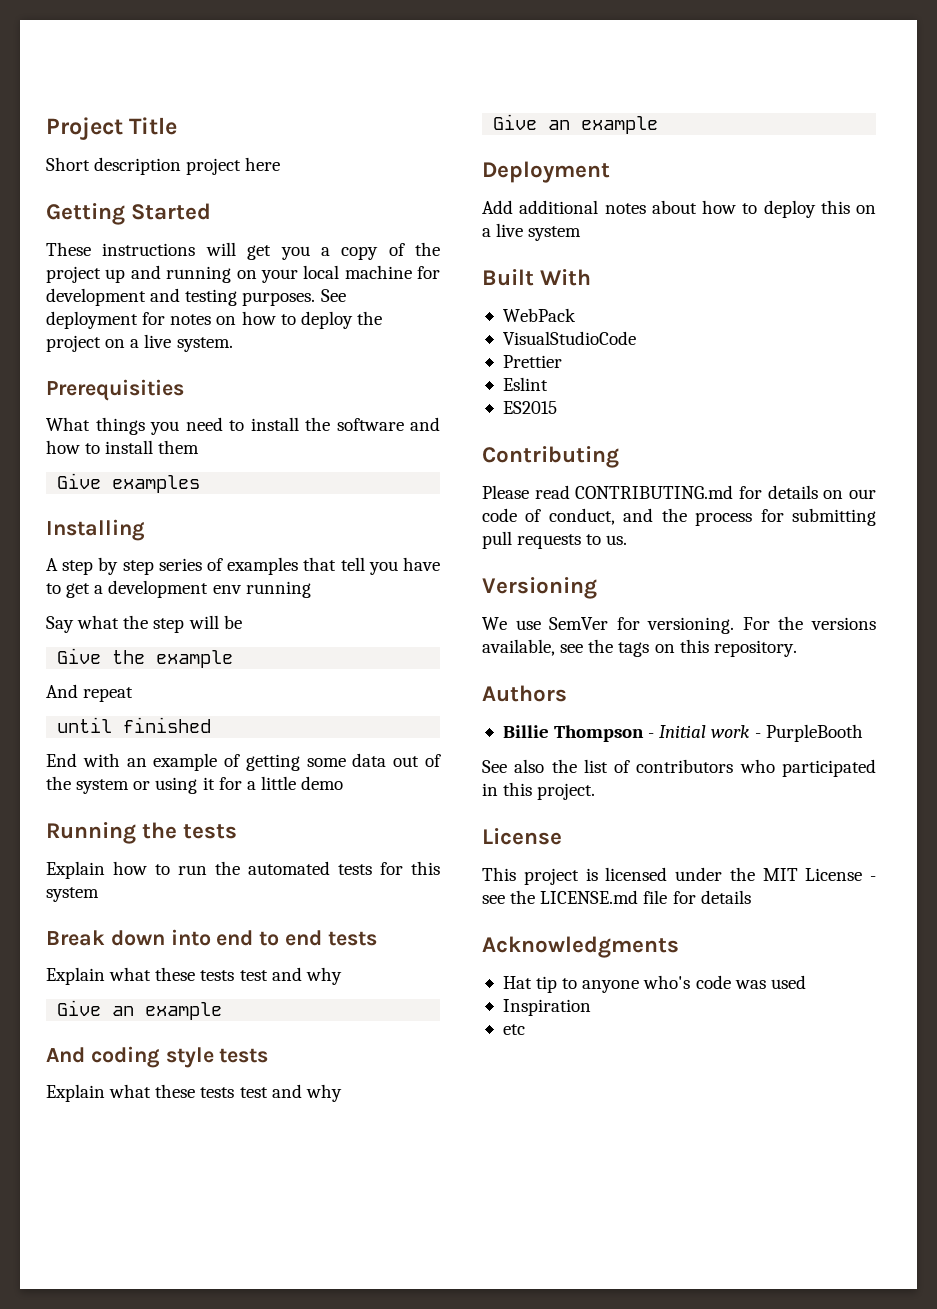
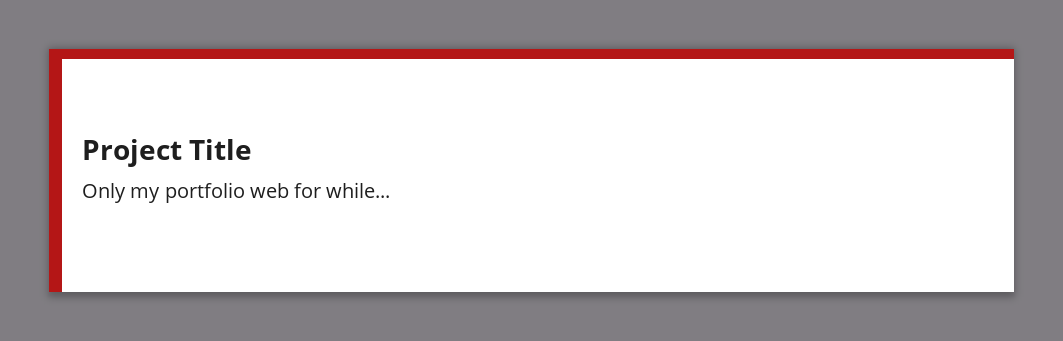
[46,157,281,175] [46,203,212,225] [46,242,440,260] [46,265,440,283] [46,288,346,306] [46,311,382,329] [46,334,233,352] [46,379,184,401] [46,417,440,435] [46,440,200,454] [57,473,201,493] [46,519,145,541] [46,557,440,575] [46,580,311,598] [46,615,242,633] [57,648,234,668] [46,684,134,702] [57,717,212,733] [46,753,441,771] [46,776,344,794] [46,822,238,844] [46,861,440,879] [46,887,99,902] [46,929,377,946] [46,967,342,985] [57,1000,223,1020] [46,1046,269,1068] [46,1084,342,1102] [493,114,659,134] [482,161,610,183] [482,200,876,218] [482,223,582,241] [482,269,592,286] [502,308,576,322] [502,331,636,345] [502,355,562,368] [502,377,548,391] [502,401,557,414] [482,446,619,468] [482,485,876,499] [482,508,876,526] [482,531,628,549] [482,577,597,599] [482,616,876,634] [482,639,797,657] [482,685,567,702] [502,724,863,742] [482,759,876,777] [482,782,596,800] [482,828,562,845] [482,867,876,885] [482,890,751,904] [482,936,679,958] [502,975,806,993] [502,999,591,1016] [502,1024,525,1035] Short description project here // Getting Started // These instructions will get you a copy of the project up and running on your local machine for development and testing purposes. See deployment for notes on how to deploy the project on a live system. // Prerequisities // What things you need to install the software and how to install them // Give examples // Installing // A step by step series of examples that tell you have to get a development env running // Say what the step will be // Give the example // And repeat // until finished // End with an example of getting some data out of the system or using it for a little demo // Running the tests // Explain how to run the automated tests for this system // Break down into end to end tests // Explain what these tests test and why // Give an example // And coding style tests // Explain what these tests test and why // Give an example // Deployment // Add additional notes about how to deploy this on a live system // Built With // WebPack // VisualStudioCode // Prettier // Eslint // ES2015 // Contributing // Please read CONTRIBUTING.md for details on our code of conduct, and the process for submitting pull requests to us. // Versioning // We use SemVer for versioning. For the versions available, see the tags on this repository. // Authors // Billie Thompson - Initial work - PurpleBooth // See also the list of contributors who participated in this project. // License // This project is licensed under the MIT License - see the LICENSE.md file for details // Acknowledgments // Hat tip to anyone who's code was used // Inspiration // etc -> [82,182,391,203] Only my portfolio web for while...

